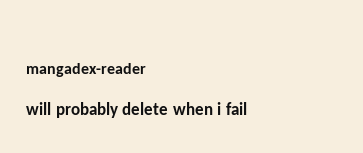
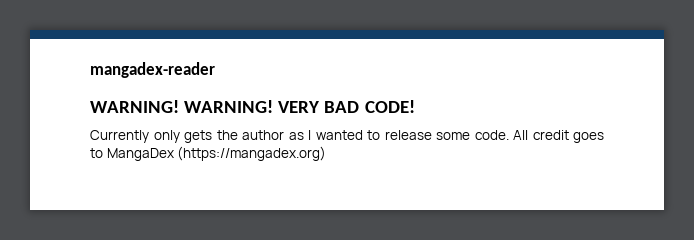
[26,102,247,118] will probably delete when i fail -> [90,100,415,113] [90,130,604,143] [90,146,327,161] WARNING! WARNING! VERY BAD CODE! // Currently only gets the author as I wanted to release some code. All credit goes to MangaDex (https://mangadex.org)

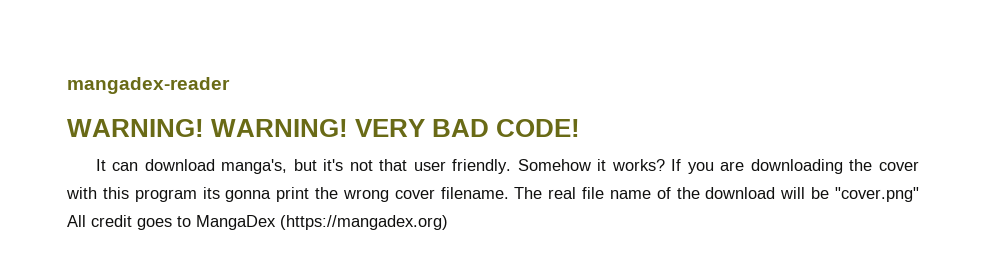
[90,130,509,143] Currently only gets the author as I wanted to release some code. -> [95,159,919,174] [66,187,920,202] It can download manga's, but it's not that user friendly. Somehow it works? If you are downloading the cover with this program its gonna print the wrong cover filename. The real file name of the download will be "cover.png"

